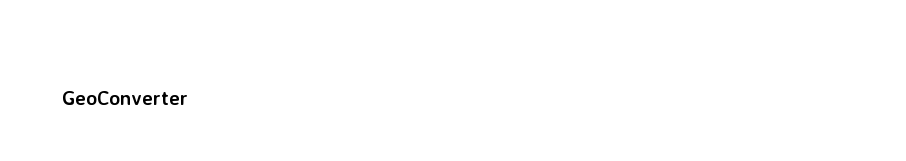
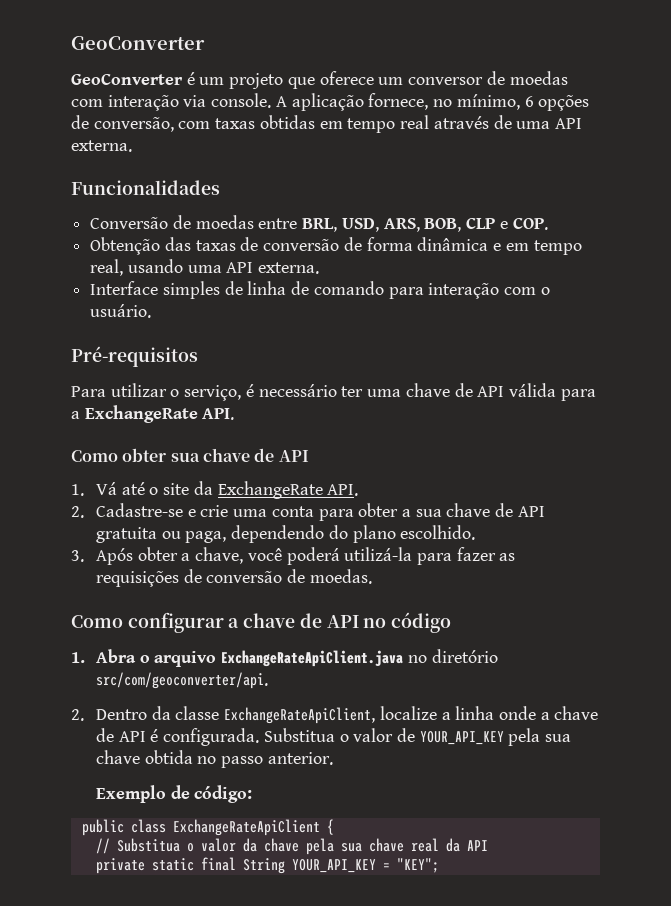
[62,91,188,105] GeoConverter -> [71,36,205,50] [71,71,568,89] [71,93,590,111] [71,115,582,133] [71,140,132,152] [71,180,220,195] [90,215,548,232] [90,237,582,255] [90,259,320,276] [90,281,550,299] [90,304,152,318] [71,346,198,367] [71,383,596,401] [71,405,235,423] [71,448,309,462] [71,481,359,499] [71,503,545,521] [95,525,476,543] [71,547,516,565] [95,569,372,587] [71,612,452,633] [71,649,498,667] [95,672,268,689] [71,706,599,724] [95,728,572,746] [95,750,333,768] [95,785,253,803] [81,819,334,836] [95,838,488,855] [95,857,439,874] GeoConverter // GeoConverter é um projeto que oferece um conversor de moedas com interação via console. A aplicação fornece, no mínimo, 6 opções de conversão, com taxas obtidas em tempo real através de uma API externa. // Funcionalidades // Conversão de moedas entre BRL, USD, ARS, BOB, CLP e COP. // Obtenção das taxas de conversão de forma dinâmica e em tempo real, usando uma API externa. // Interface simples de linha de comando para interação com o usuário. // Pré-requisitos // Para utilizar o serviço, é necessário ter uma chave de API válida para a ExchangeRate API. // Como obter sua chave de API // 1. Vá até o site da ExchangeRate API. // 2. Cadastre-se e crie uma conta para obter a sua chave de API gratuita ou paga, dependendo do plano escolhido. // 3. Após obter a chave, você poderá utilizá-la para fazer as requisições de conversão de moedas. // Como configurar a chave de API no código // 1. Abra o arquivo ExchangeRateApiClient.java no diretório src/com/geoconverter/api. // 2. Dentro da classe ExchangeRateApiClient, localize a linha onde a chave de API é configurada. Substitua o valor de YOUR_API_KEY pela sua chave obtida no passo anterior. // Exemplo de código: // public class ExchangeRateApiClient { // // Substitua o valor da chave pela sua chave real da API // private static final String YOUR_API_KEY = "KEY";

